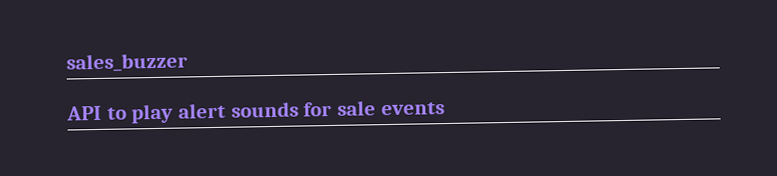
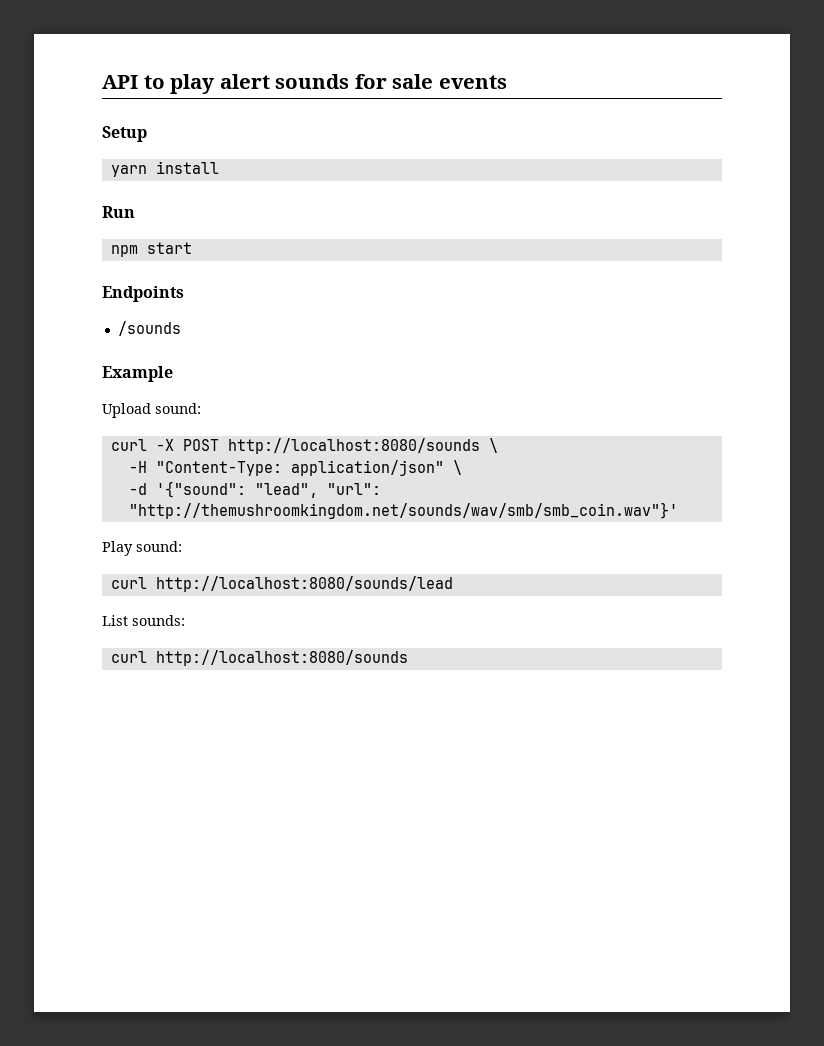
[66,52,188,73] sales_buzzer // -> (102, 82) none
(445, 109) none -> [102,126,147,142] [110,161,219,177] [102,206,135,218] [110,242,192,257] [102,286,184,302] [117,321,181,336] [102,366,173,382] [102,403,201,418] [110,438,498,454] [128,460,462,476] [128,481,381,498] [128,502,678,519] [102,541,182,556] [110,576,453,592] [102,615,185,626] [110,650,408,666] // Setup // yarn install // Run // npm start // Endpoints // /sounds // Example // Upload sound: // curl -X POST http://localhost:8080/sounds \ // -H "Content-Type: application/json" \ // -d '{"sound": "lead", "url": "http://themushroomkingdom.net/sounds/wav/smb/smb_coin.wav"}' // Play sound: // curl http://localhost:8080/sounds/lead // List sounds: // curl http://localhost:8080/sounds

